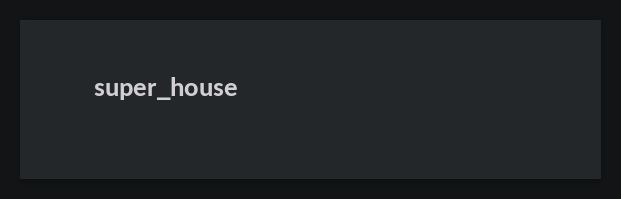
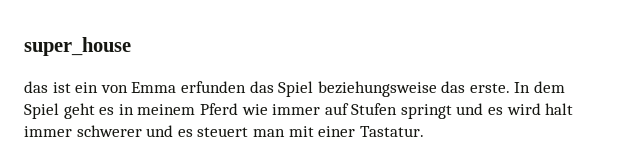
(238, 88) none -> [24,81,566,97] [24,103,574,119] [24,125,424,137] // das ist ein von Emma erfunden das Spiel beziehungsweise das erste. In dem Spiel geht es in meinem Pferd wie immer auf Stufen springt und es wird halt immer schwerer und es steuert man mit einer Tastatur.

